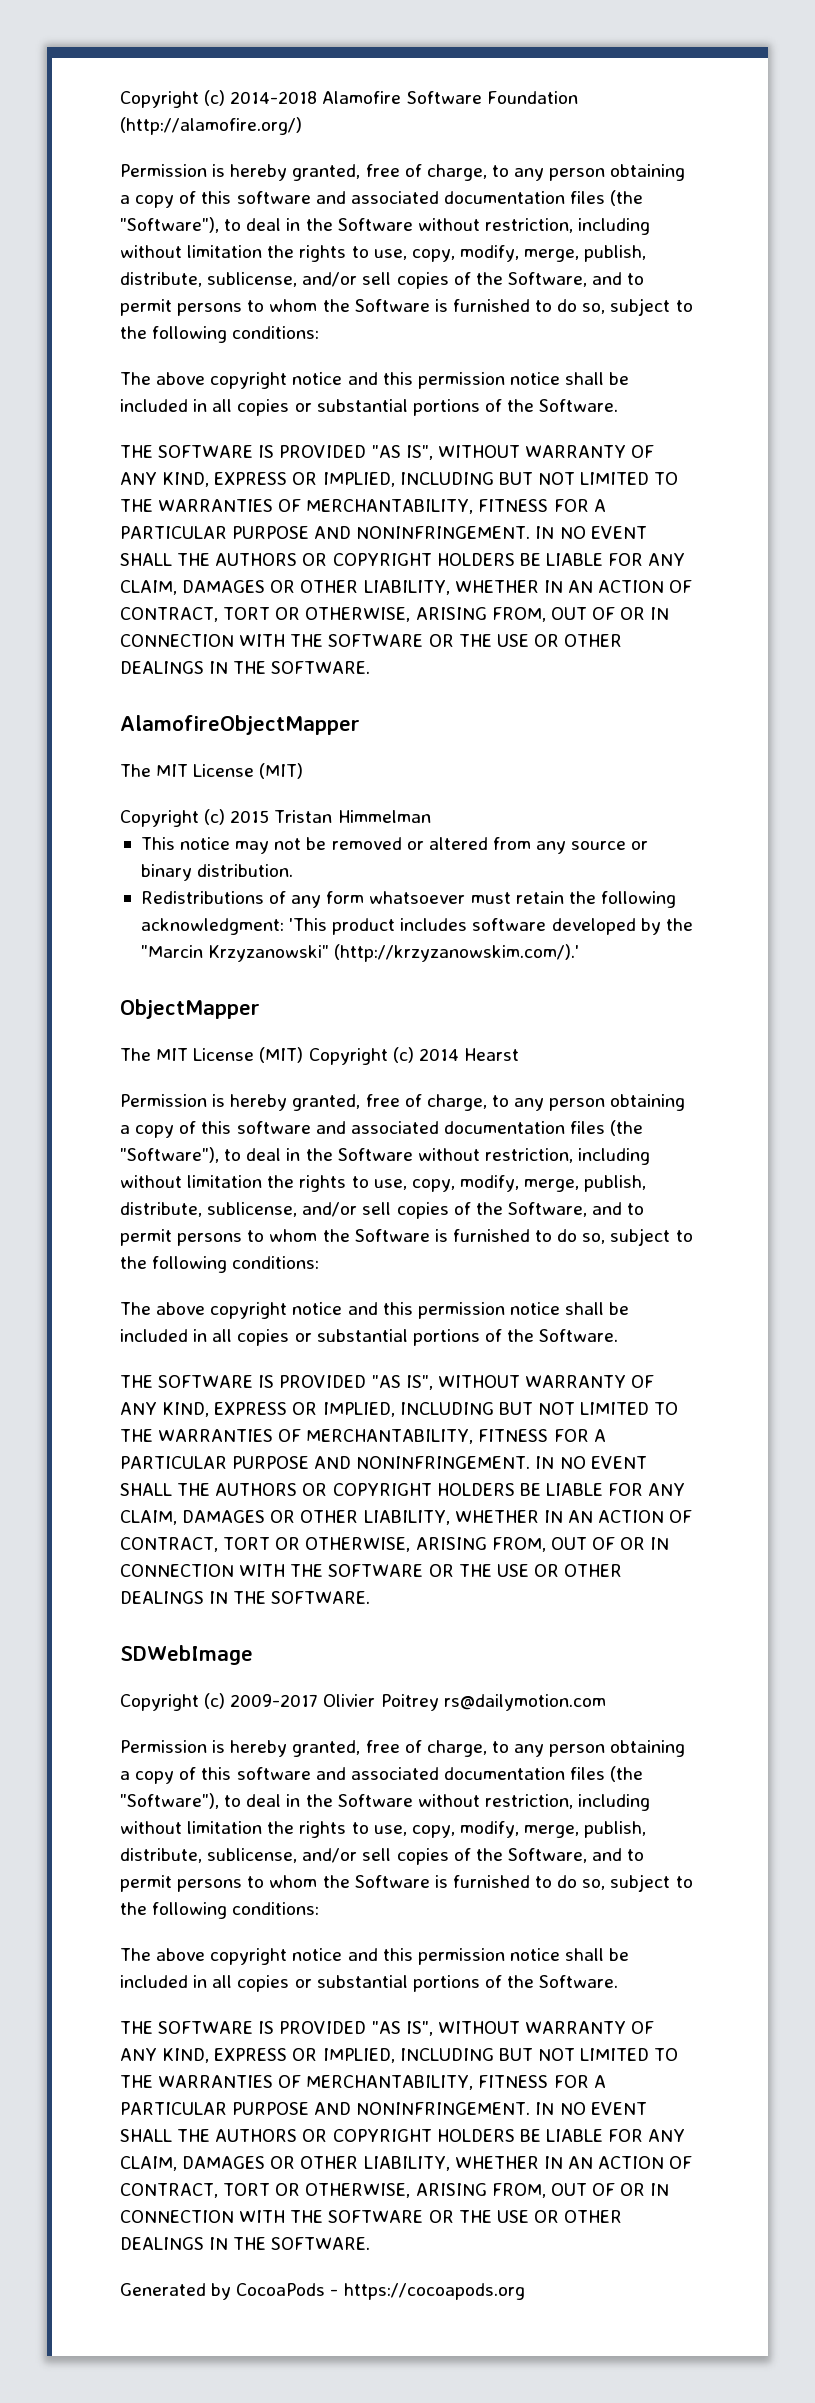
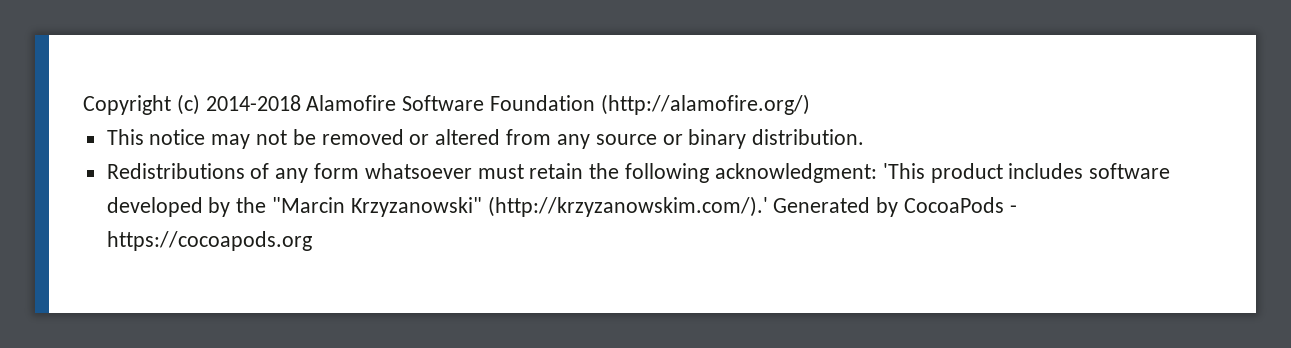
[120,164,686,181] [120,190,644,208] [120,217,651,235] [120,245,647,262] [120,272,645,289] [120,298,693,316] [120,326,320,343] [120,372,630,389] [120,399,619,416] [120,445,655,460] [120,472,679,487] [120,499,606,514] [120,526,647,539] [120,553,686,566] [120,580,693,595] [120,607,670,622] [120,634,623,647] [120,661,371,674] [120,715,360,735] [120,763,304,779] [120,809,431,827] // Permission is hereby granted, free of charge, to any person obtaining a copy of this software and associated documentation files (the "Software"), to deal in the Software without restriction, including without limitation the rights to use, copy, modify, merge, publish, distribute, sublicense, and/or sell copies of the Software, and to permit persons to whom the Software is furnished to do so, subject to the following conditions: // The above copyright notice and this permission notice shall be included in all copies or substantial portions of the Software. // THE SOFTWARE IS PROVIDED "AS IS", WITHOUT WARRANTY OF ANY KIND, EXPRESS OR IMPLIED, INCLUDING BUT NOT LIMITED TO THE WARRANTIES OF MERCHANTABILITY, FITNESS FOR A PARTICULAR PURPOSE AND NONINFRINGEMENT. IN NO EVENT SHALL THE AUTHORS OR COPYRIGHT HOLDERS BE LIABLE FOR ANY CLAIM, DAMAGES OR OTHER LIABILITY, WHETHER IN AN ACTION OF CONTRACT, TORT OR OTHERWISE, ARISING FROM, OUT OF OR IN CONNECTION WITH THE SOFTWARE OR THE USE OR OTHER DEALINGS IN THE SOFTWARE. // AlamofireObjectMapper // The MIT License (MIT) // Copyright (c) 2015 Tristan Himmelman -> (810, 104) none
[120,999,260,1019] [120,1047,519,1065] [120,1094,686,1111] [120,1120,644,1138] [120,1147,651,1165] [120,1175,647,1192] [120,1202,645,1219] [120,1228,693,1246] [120,1256,320,1273] [120,1302,630,1319] [120,1329,619,1346] [120,1375,655,1390] [120,1402,679,1417] [120,1429,606,1444] [120,1456,647,1469] [120,1483,686,1496] [120,1510,693,1525] [120,1537,670,1552] [120,1564,623,1577] [120,1591,371,1604] [120,1645,253,1665] [120,1693,606,1711] [120,1740,686,1757] [120,1766,644,1784] [120,1793,651,1811] [120,1821,647,1838] [120,1848,645,1865] [120,1874,693,1892] [120,1902,320,1919] [120,1948,630,1965] [120,1975,619,1992] [120,2021,655,2036] [120,2048,679,2063] [120,2075,606,2090] [120,2102,647,2115] [120,2129,686,2142] [120,2156,693,2171] [120,2183,670,2198] [120,2210,623,2223] [120,2237,371,2250] // ObjectMapper // The MIT License (MIT) Copyright (c) 2014 Hearst // Permission is hereby granted, free of charge, to any person obtaining a copy of this software and associated documentation files (the "Software"), to deal in the Software without restriction, including without limitation the rights to use, copy, modify, merge, publish, distribute, sublicense, and/or sell copies of the Software, and to permit persons to whom the Software is furnished to do so, subject to the following conditions: // The above copyright notice and this permission notice shall be included in all copies or substantial portions of the Software. // THE SOFTWARE IS PROVIDED "AS IS", WITHOUT WARRANTY OF ANY KIND, EXPRESS OR IMPLIED, INCLUDING BUT NOT LIMITED TO THE WARRANTIES OF MERCHANTABILITY, FITNESS FOR A PARTICULAR PURPOSE AND NONINFRINGEMENT. IN NO EVENT SHALL THE AUTHORS OR COPYRIGHT HOLDERS BE LIABLE FOR ANY CLAIM, DAMAGES OR OTHER LIABILITY, WHETHER IN AN ACTION OF CONTRACT, TORT OR OTHERWISE, ARISING FROM, OUT OF OR IN CONNECTION WITH THE SOFTWARE OR THE USE OR OTHER DEALINGS IN THE SOFTWARE. // SDWebImage // Copyright (c) 2009-2017 Olivier Poitrey rs@dailymotion.com // Permission is hereby granted, free of charge, to any person obtaining a copy of this software and associated documentation files (the "Software"), to deal in the Software without restriction, including without limitation the rights to use, copy, modify, merge, publish, distribute, sublicense, and/or sell copies of the Software, and to permit persons to whom the Software is furnished to do so, subject to the following conditions: // The above copyright notice and this permission notice shall be included in all copies or substantial portions of the Software. // THE SOFTWARE IS PROVIDED "AS IS", WITHOUT WARRANTY OF ANY KIND, EXPRESS OR IMPLIED, INCLUDING BUT NOT LIMITED TO THE WARRANTIES OF MERCHANTABILITY, FITNESS FOR A PARTICULAR PURPOSE AND NONINFRINGEMENT. IN NO EVENT SHALL THE AUTHORS OR COPYRIGHT HOLDERS BE LIABLE FOR ANY CLAIM, DAMAGES OR OTHER LIABILITY, WHETHER IN AN ACTION OF CONTRACT, TORT OR OTHERWISE, ARISING FROM, OUT OF OR IN CONNECTION WITH THE SOFTWARE OR THE USE OR OTHER DEALINGS IN THE SOFTWARE. // -> (768, 206) none

